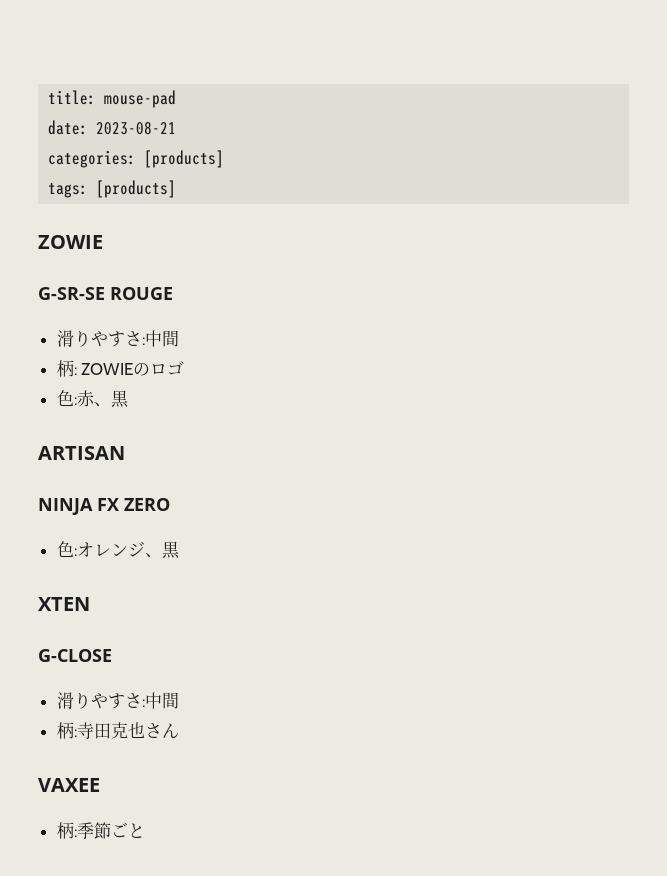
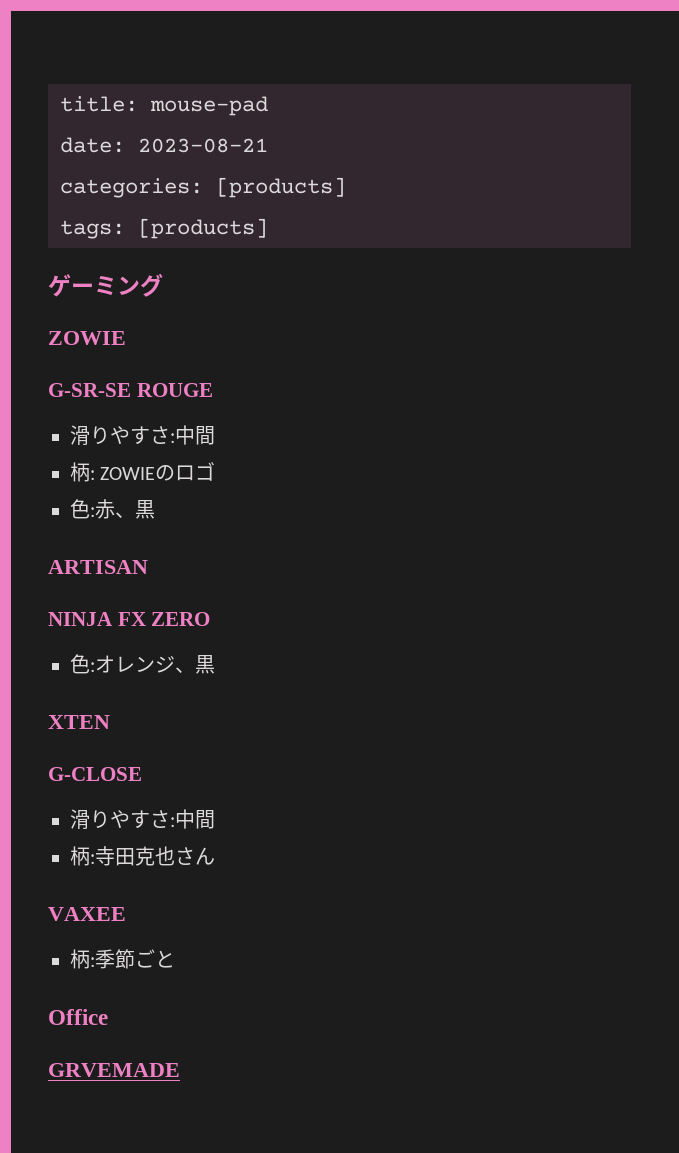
(177, 189) none -> [48,273,163,297] // ゲーミング
(145, 830) none -> [48,1009,108,1025] [48,1063,180,1077] // Office // GRVEMADE

